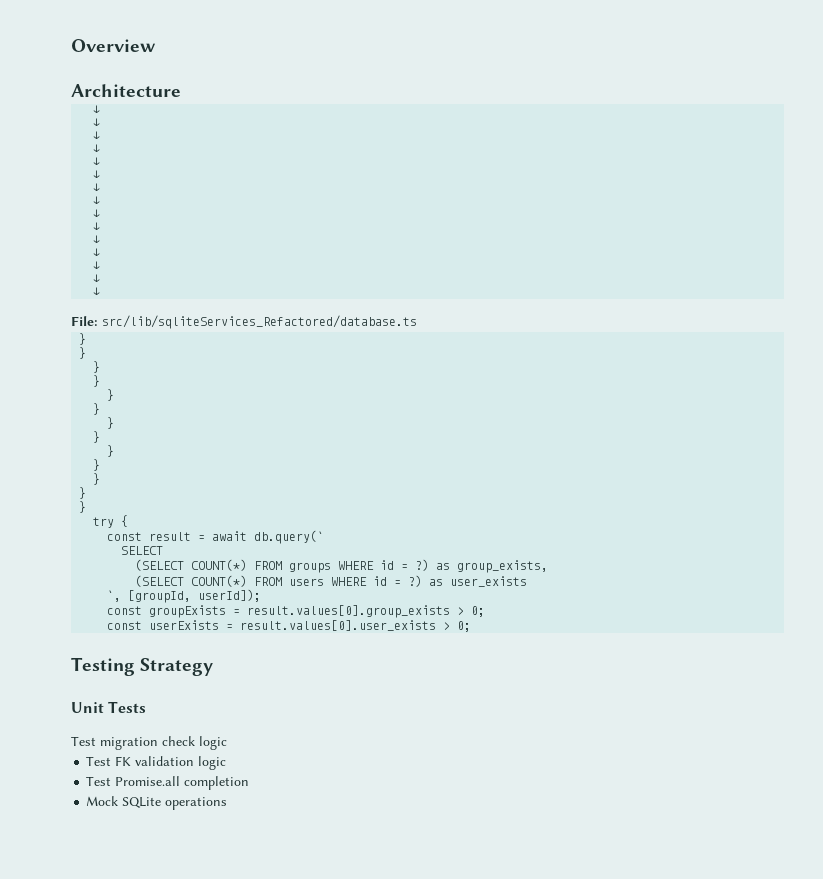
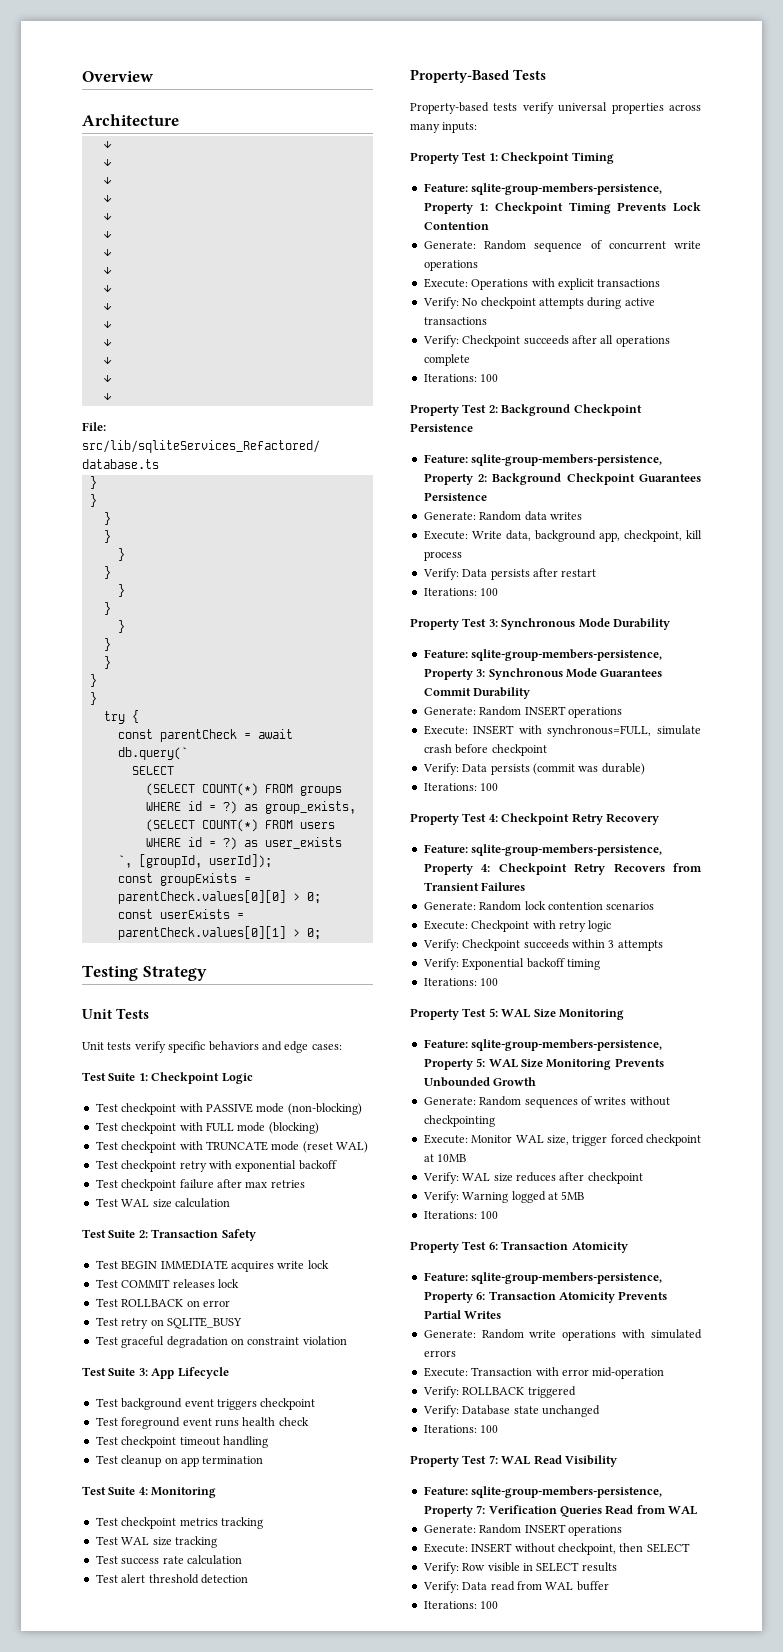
[149,532,192,541] result -> [159,729,237,742] parentCheck
[247,605,451,618] result.values[0].group_exists -> [117,890,286,904] parentCheck.values[0][0]
[240,620,437,631] result.values[0].user_exists -> [117,926,286,940] parentCheck.values[0][1]
[71,736,227,750] [86,756,227,770] [86,776,250,790] [86,796,228,810] Test migration check logic // Test FK validation logic // Test Promise.all completion // Mock SQLite operations -> [82,1041,342,1053] [82,1072,253,1084] [95,1103,362,1115] [95,1122,319,1134] [95,1141,368,1153] [95,1160,337,1172] [95,1179,305,1191] [95,1198,230,1208] [82,1229,256,1241] [95,1260,329,1272] [95,1279,239,1288] [95,1298,230,1307] [95,1317,242,1329] [95,1336,347,1348] [82,1367,229,1379] [95,1398,316,1410] [95,1417,309,1429] [95,1436,268,1448] [95,1455,264,1467] [82,1486,217,1498] [95,1517,263,1529] [95,1536,217,1548] [95,1555,242,1565] [95,1574,248,1584] [410,69,546,83] [410,102,701,114] [410,122,478,133] [410,152,614,164] [423,183,663,195] [423,202,701,214] [423,222,489,230] [423,240,701,252] [423,260,478,271] [423,278,661,290] [422,297,655,309] [423,317,487,325] [422,335,670,347] [423,354,470,366] [423,374,499,382] [410,404,642,416] [410,423,473,432] [423,454,663,466] [423,473,701,485] [423,492,487,501] [423,511,582,521] [423,530,702,542] [423,551,462,561] [422,568,597,580] [423,588,499,596] [410,618,670,630] [423,649,663,661] [423,668,663,680] [423,687,531,699] [423,706,622,718] [423,725,701,737] [423,744,547,756] [422,763,645,775] [423,783,499,791] [410,813,659,825] [423,844,663,856] [423,863,702,875] [423,882,526,891] [423,901,655,911] [423,920,612,932] [422,939,663,951] [422,958,600,970] [423,978,499,986] [410,1008,624,1020] [423,1039,663,1051] [423,1058,664,1070] [423,1077,537,1087] [423,1096,670,1108] [423,1115,495,1127] [423,1134,701,1146] [423,1154,467,1162] [422,1172,643,1184] [422,1191,585,1203] [423,1211,499,1219] [410,1241,628,1253] [423,1272,663,1284] [423,1291,668,1303] [423,1310,502,1319] [423,1329,702,1341] [423,1350,456,1357] [423,1367,665,1379] [422,1386,576,1398] [422,1405,600,1417] [423,1425,499,1433] [410,1455,617,1467] [423,1486,663,1498] [423,1505,697,1517] [423,1524,622,1536] [423,1543,690,1555] [422,1562,617,1574] [422,1581,609,1593] [423,1601,499,1609] Unit tests verify specific behaviors and edge cases: // Test Suite 1: Checkpoint Logic // Test checkpoint with PASSIVE mode (non-blocking) // Test checkpoint with FULL mode (blocking) // Test checkpoint with TRUNCATE mode (reset WAL) // Test checkpoint retry with exponential backoff // Test checkpoint failure after max retries // Test WAL size calculation // Test Suite 2: Transaction Safety // Test BEGIN IMMEDIATE acquires write lock // Test COMMIT releases lock // Test ROLLBACK on error // Test retry on SQLITE_BUSY // Test graceful degradation on constraint violation // Test Suite 3: App Lifecycle // Test background event triggers checkpoint // Test foreground event runs health check // Test checkpoint timeout handling // Test cleanup on app termination // Test Suite 4: Monitoring // Test checkpoint metrics tracking // Test WAL size tracking // Test success rate calculation // Test alert threshold detection // Property-Based Tests // Property-based tests verify universal properties across many inputs: // Property Test 1: Checkpoint Timing // Feature: sqlite-group-members-persistence, Property 1: Checkpoint Timing Prevents Lock Contention // Generate: Random sequence of concurrent write operations // Execute: Operations with explicit transactions // Verify: No checkpoint attempts during active transactions // Verify: Checkpoint succeeds after all operations complete // Iterations: 100 // Property Test 2: Background Checkpoint Persistence // Feature: sqlite-group-members-persistence, Property 2: Background Checkpoint Guarantees Persistence // Generate: Random data writes // Execute: Write data, background app, checkpoint, kill process // Verify: Data persists after restart // Iterations: 100 // Property Test 3: Synchronous Mode Durability // Feature: sqlite-group-members-persistence, Property 3: Synchronous Mode Guarantees Commit Durability // Generate: Random INSERT operations // Execute: INSERT with synchronous=FULL, simulate crash before checkpoint // Verify: Data persists (commit was durable) // Iterations: 100 // Property Test 4: Checkpoint Retry Recovery // Feature: sqlite-group-members-persistence, Property 4: Checkpoint Retry Recovers from Transient Failures // Generate: Random lock contention scenarios // Execute: Checkpoint with retry logic // Verify: Checkpoint succeeds within 3 attempts // Verify: Exponential backoff timing // Iterations: 100 // Property Test 5: WAL Size Monitoring // Feature: sqlite-group-members-persistence, Property 5: WAL Size Monitoring Prevents Unbounded Growth // Generate: Random sequences of writes without checkpointing // Execute: Monitor WAL size, trigger forced checkpoint at 10MB // Verify: WAL size reduces after checkpoint // Verify: Warning logged at 5MB // Iterations: 100 // Property Test 6: Transaction Atomicity // Feature: sqlite-group-members-persistence, Property 6: Transaction Atomicity Prevents Partial Writes // Generate: Random write operations with simulated errors // Execute: Transaction with error mid-operation // Verify: ROLLBACK triggered // Verify: Database state unchanged // Iterations: 100 // Property Test 7: WAL Read Visibility // Feature: sqlite-group-members-persistence, Property 7: Verification Queries Read from WAL // Generate: Random INSERT operations // Execute: INSERT without checkpoint, then SELECT // Verify: Row visible in SELECT results // Verify: Data read from WAL buffer // Iterations: 100

